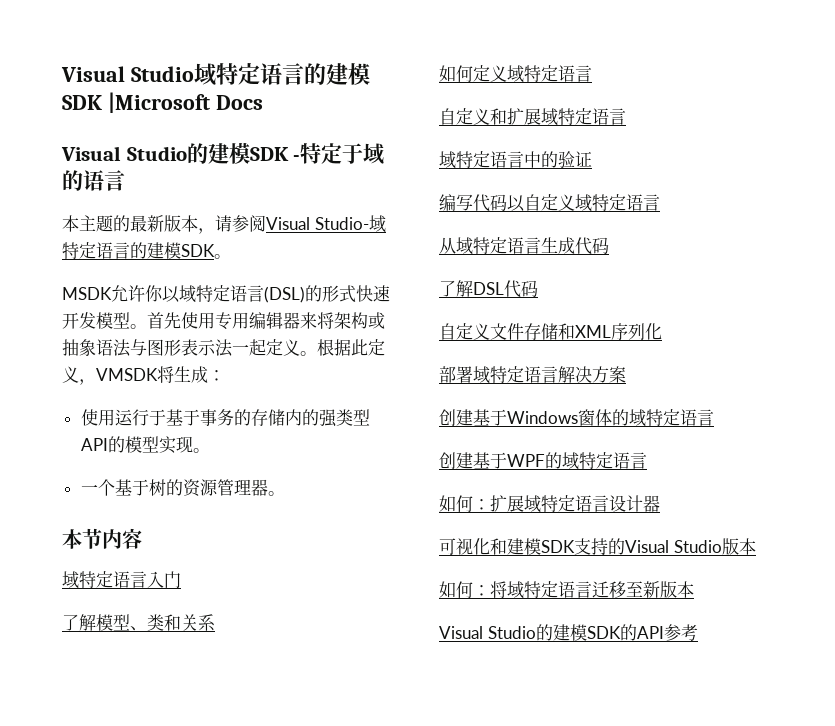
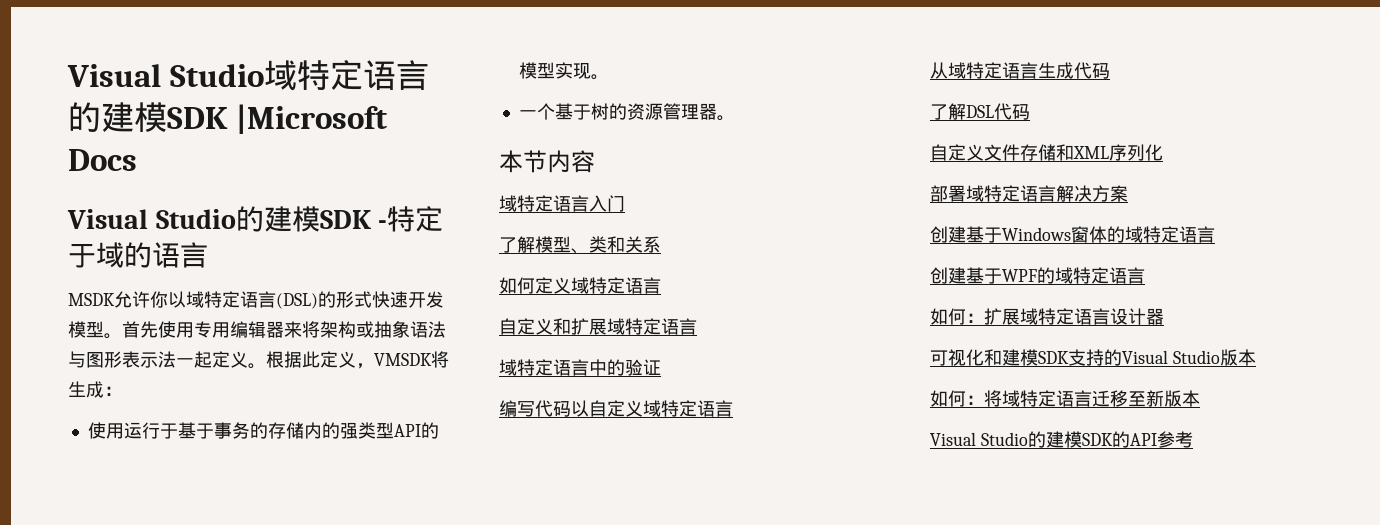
[62,215,386,234] [62,242,231,260] // 本主题的最新版本，请参阅Visual Studio-域特定语言的建模SDK。 -> (208, 255) none

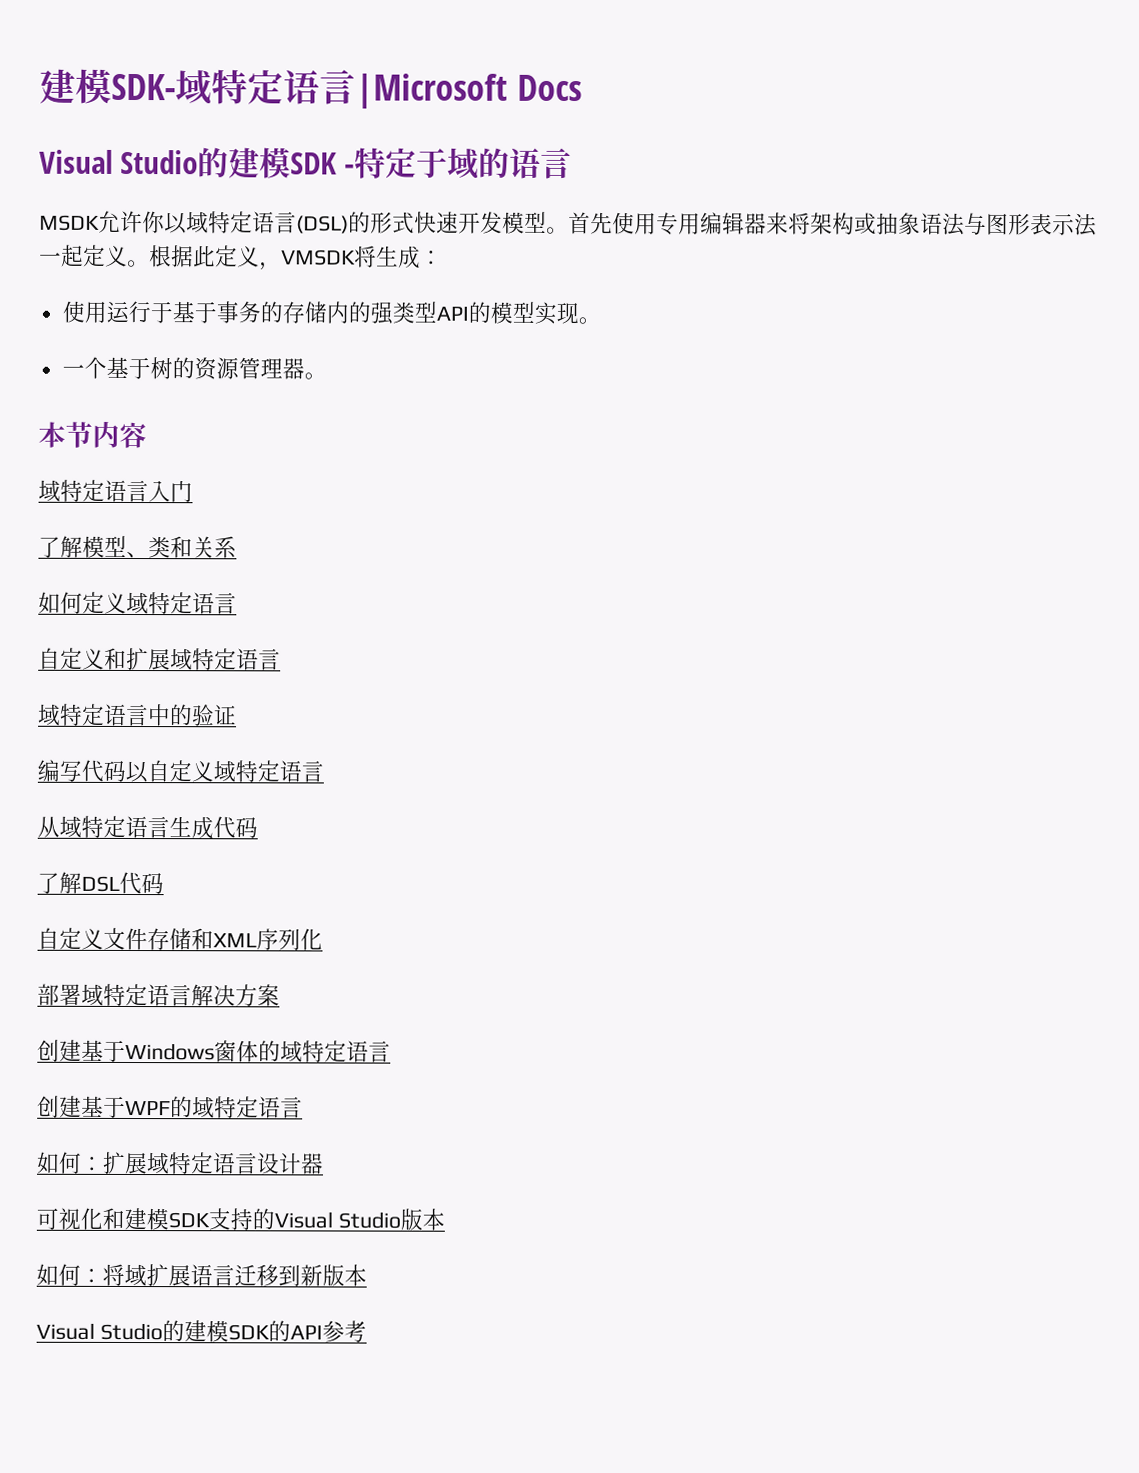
[67,60,429,91] [68,102,228,132] Visual Studio域特定语言的建模SDK -> [39,68,356,105] 建模SDK-域特定语言
[1020,390,1056,407] 特定 -> [146,1264,191,1287] 扩展
[1128,391,1146,407] 至 -> [278,1264,301,1287] 到

